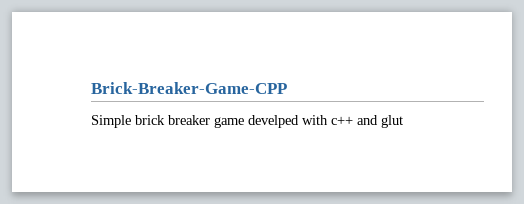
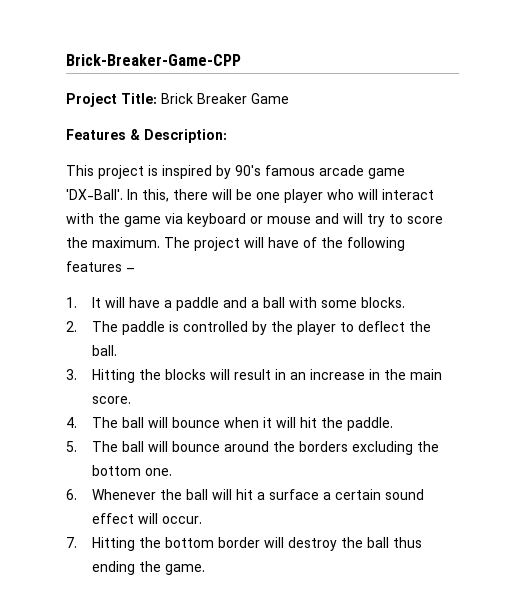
[91,115,403,128] Simple brick breaker game develped with c++ and glut -> [66,93,289,107] [66,129,227,143] [66,165,405,179] [66,189,434,203] [66,213,443,227] [66,237,405,251] [66,261,135,272] [66,297,405,311] [66,321,431,335] [91,345,117,356] [66,369,442,383] [91,396,131,404] [66,417,393,431] [66,441,439,455] [91,465,172,476] [66,489,424,500] [91,513,202,524] [66,537,422,551] [91,561,205,575] Project Title: Brick Breaker Game // Features & Description: // This project is inspired by 90's famous arcade game 'DX-Ball'. In this, there will be one player who will interact with the game via keyboard or mouse and will try to score the maximum. The project will have of the following features – // 1. It will have a paddle and a ball with some blocks. // 2. The paddle is controlled by the player to deflect the ball. // 3. Hitting the blocks will result in an increase in the main score. // 4. The ball will bounce when it will hit the paddle. // 5. The ball will bounce around the borders excluding the bottom one. // 6. Whenever the ball will hit a surface a certain sound effect will occur. // 7. Hitting the bottom border will destroy the ball thus ending the game.

